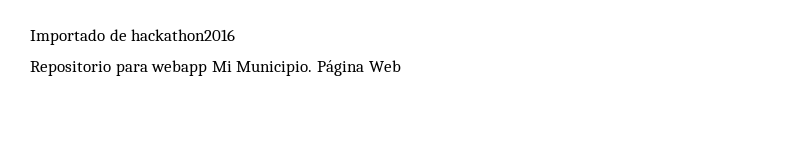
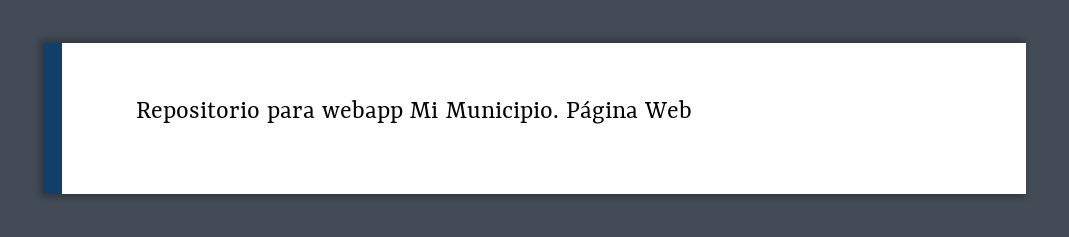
[30,29,236,45] Importado de hackathon2016 // -> (136, 112) none

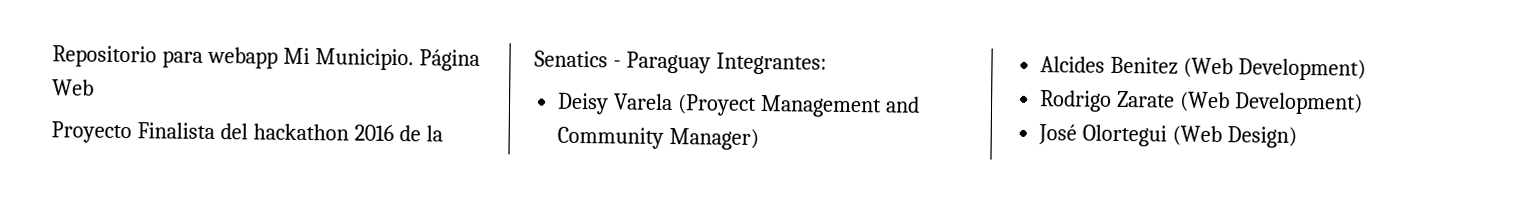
(692, 109) none -> [51,121,443,144] [534,50,827,75] [557,92,920,118] [557,126,760,151] [1040,56,1367,81] [1039,90,1364,115] [1038,124,1298,148] // Proyecto Finalista del hackathon 2016 de la Senatics - Paraguay Integrantes: // Deisy Varela (Proyect Management and Community Manager) // Alcides Benitez (Web Development) // Rodrigo Zarate (Web Development) // José Olortegui (Web Design)

